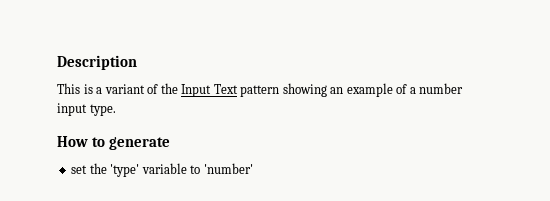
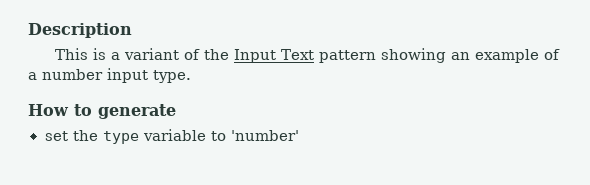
[110,164,140,177] 'type' -> [102,131,139,144] type

